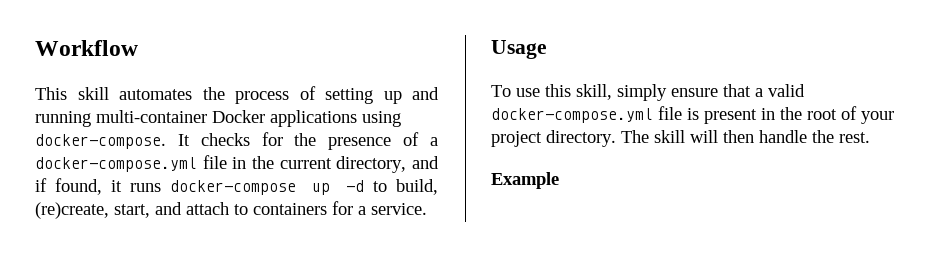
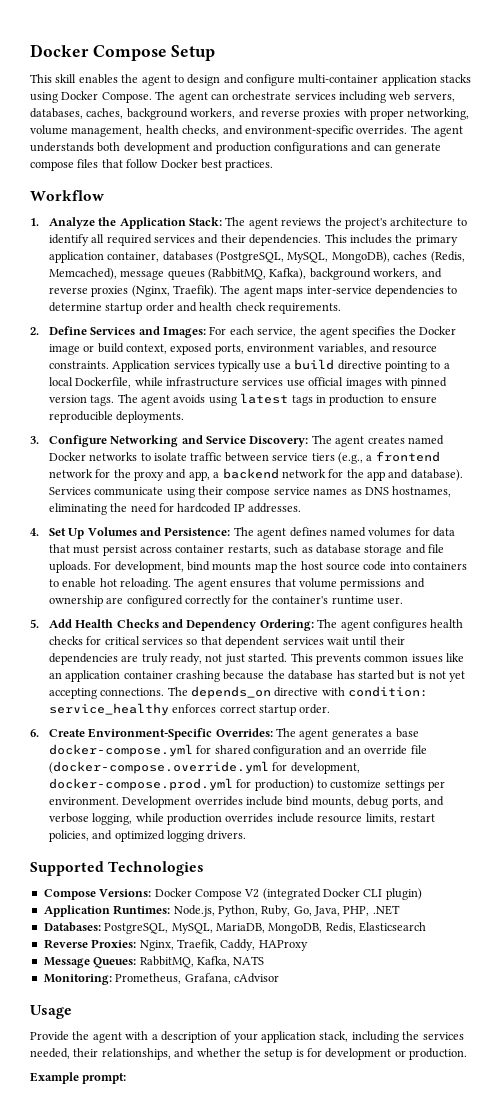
[35,40,138,56] Workflow -> [30,44,216,61] Docker Compose Setup
[119,86,439,104] [35,110,401,127] [35,132,438,150] [35,155,439,173] [35,178,438,195] [35,201,427,219] [491,40,547,59] [491,84,805,101] [491,106,894,124] [491,130,870,147] automates the process of setting up and running multi-container Docker applications using docker-compose. It checks for the presence of a docker-compose.yml file in the current directory, and if found, it runs docker-compose up -d to build, (re)create, start, and attach to containers for a service. // Usage // To use this skill, simply ensure that a valid docker-compose.yml file is present in the root of your project directory. The skill will then handle the rest. -> [78,74,472,86] [30,91,455,103] [30,108,470,120] [30,125,463,137] [30,142,441,154] [30,159,274,171] [30,190,104,201] [30,217,467,229] [48,234,458,246] [48,251,465,263] [48,268,442,280] [48,285,458,297] [48,302,342,314] [30,326,457,338] [48,343,438,355] [48,359,450,372] [48,377,448,389] [48,393,438,406] [48,411,185,423] [30,435,444,447] [48,451,440,464] [48,468,463,481] [48,486,452,498] [48,503,302,515] [30,527,456,539] [48,544,445,556] [48,561,468,573] [48,578,425,590] [48,595,403,607] [30,619,464,631] [48,636,405,648] [48,653,465,665] [48,670,466,682] [48,686,429,699] [48,703,331,716] [30,728,419,740] [48,744,427,757] [48,761,360,774] [48,778,446,791] [48,796,444,808] [48,813,435,825] [48,830,247,842] [30,861,205,876] [43,888,422,900] [43,905,400,917] [43,922,426,934] [43,939,308,951] [43,956,265,968] [43,973,279,985] [30,1005,72,1019] [30,1031,464,1043] [30,1048,468,1060] enables the agent to design and configure multi-container application stacks using Docker Compose. The agent can orchestrate services including web servers, databases, caches, background workers, and reverse proxies with proper networking, volume management, health checks, and environment-specific overrides. The agent understands both development and production configurations and can generate compose files that follow Docker best practices. // Workflow // 1. Analyze the Application Stack: The agent reviews the project's architecture to identify all required services and their dependencies. This includes the primary application container, databases (PostgreSQL, MySQL, MongoDB), caches (Redis, Memcached), message queues (RabbitMQ, Kafka), background workers, and reverse proxies (Nginx, Traefik). The agent maps inter-service dependencies to determine startup order and health check requirements. // 2. Define Services and Images: For each service, the agent specifies the Docker image or build context, exposed ports, environment variables, and resource constraints. Application services typically use a build directive pointing to a local Dockerfile, while infrastructure services use official images with pinned version tags. The agent avoids using latest tags in production to ensure reproducible deployments. // 3. Configure Networking and Service Discovery: The agent creates named Docker networks to isolate traffic between service tiers (e.g., a frontend network for the proxy and app, a backend network for the app and database). Services communicate using their compose service names as DNS hostnames, eliminating the need for hardcoded IP addresses. // 4. Set Up Volumes and Persistence: The agent defines named volumes for data that must persist across container restarts, such as database storage and file uploads. For development, bind mounts map the host source code into containers to enable hot reloading. The agent ensures that volume permissions and ownership are configured correctly for the container's runtime user. // 5. Add Health Checks and Dependency Ordering: The agent configures health checks for critical services so that dependent services wait until their dependencies are truly ready, not just started. This prevents common issues like an application container crashing because the database has started but is not yet accepting connections. The depends_on directive with condition: service_healthy enforces correct startup order. // 6. Create Environment-Specific Overrides: The agent generates a base docker-compose.yml for shared configuration and an override file (docker-compose.override.yml for development, docker-compose.prod.yml for production) to customize settings per environment. Development overrides include bind mounts, debug ports, and verbose logging, while production overrides include resource limits, restart policies, and optimized logging drivers. // Supported Technologies // Compose Versions: Docker Compose V2 (integrated Docker CLI plugin) // Application Runtimes: Node.js, Python, Ruby, Go, Java, PHP, .NET // Databases: PostgreSQL, MySQL, MariaDB, MongoDB, Redis, Elasticsearch // Reverse Proxies: Nginx, Traefik, Caddy, HAProxy // Message Queues: RabbitMQ, Kafka, NATS // Monitoring: Prometheus, Grafana, cAdvisor // Usage // Provide the agent with a description of your application stack, including the services needed, their relationships, and whether the setup is for development or production.
(559, 180) none -> [82,1073,127,1084] prompt:

